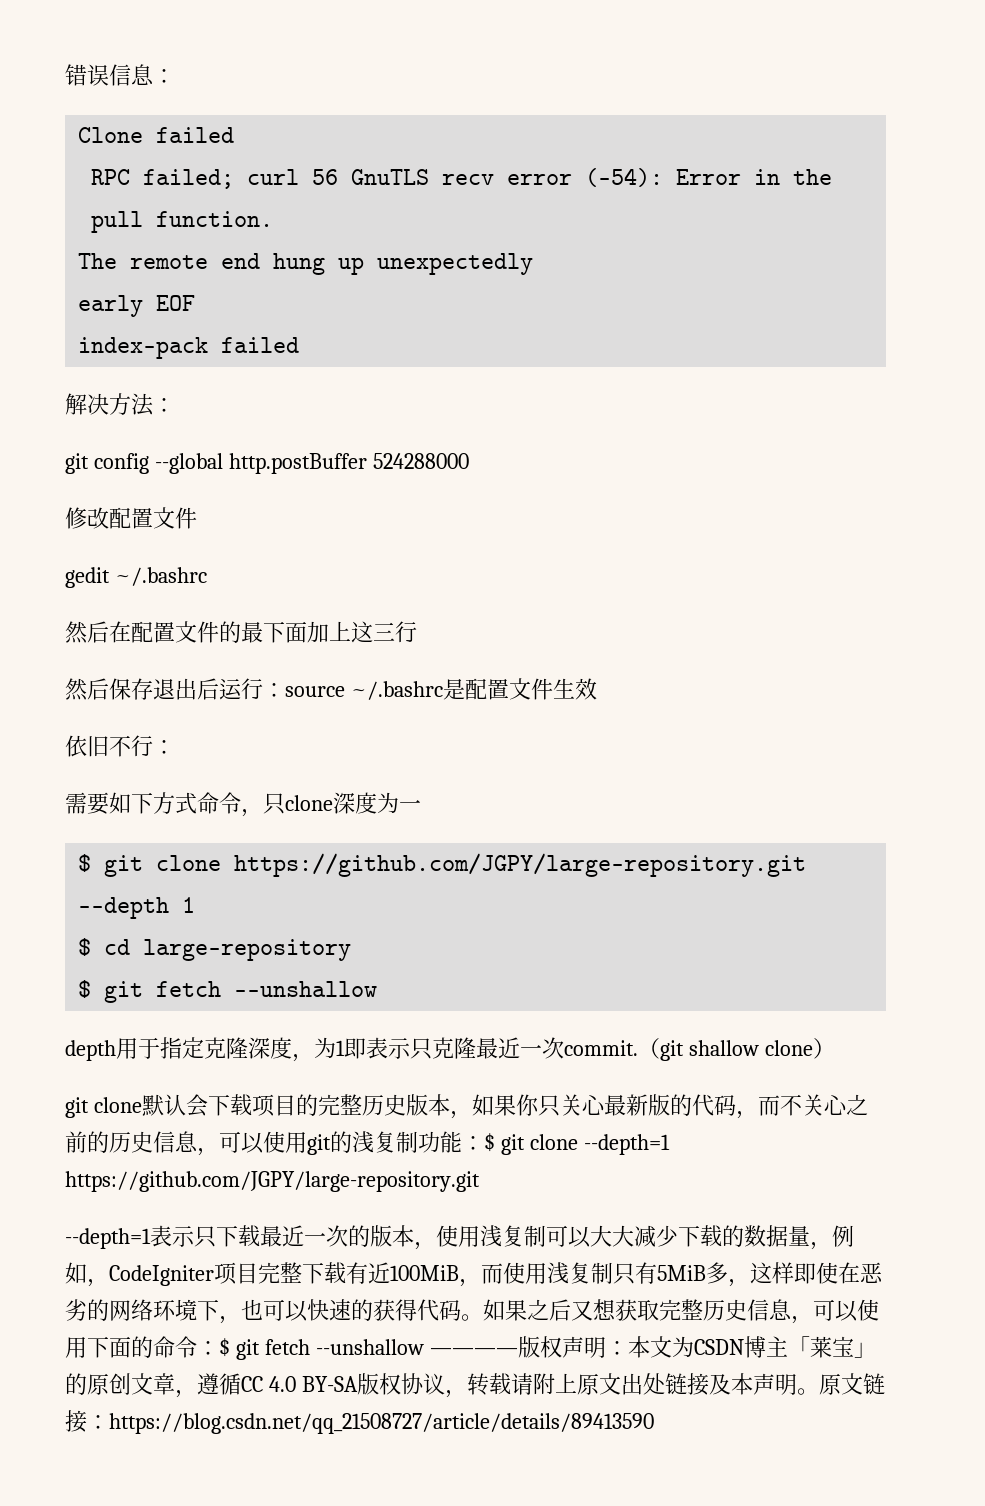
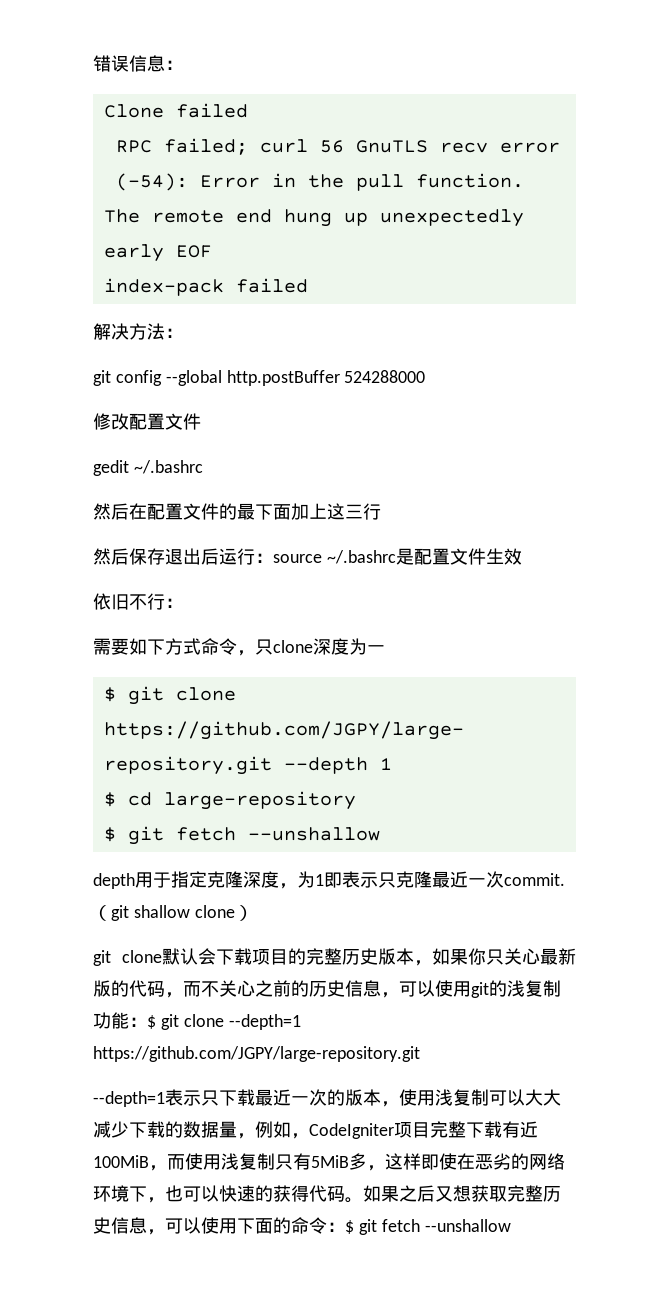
[429,1336,876,1358] [65,1373,885,1398] [65,1410,654,1434] ————版权声明：本文为CSDN博主「莱宝」的原创文章，遵循CC 4.0 BY-SA版权协议，转载请附上原文出处链接及本声明。原文链接：https://blog.csdn.net/qq_21508727/article/details/89413590 -> (511, 1225) none

